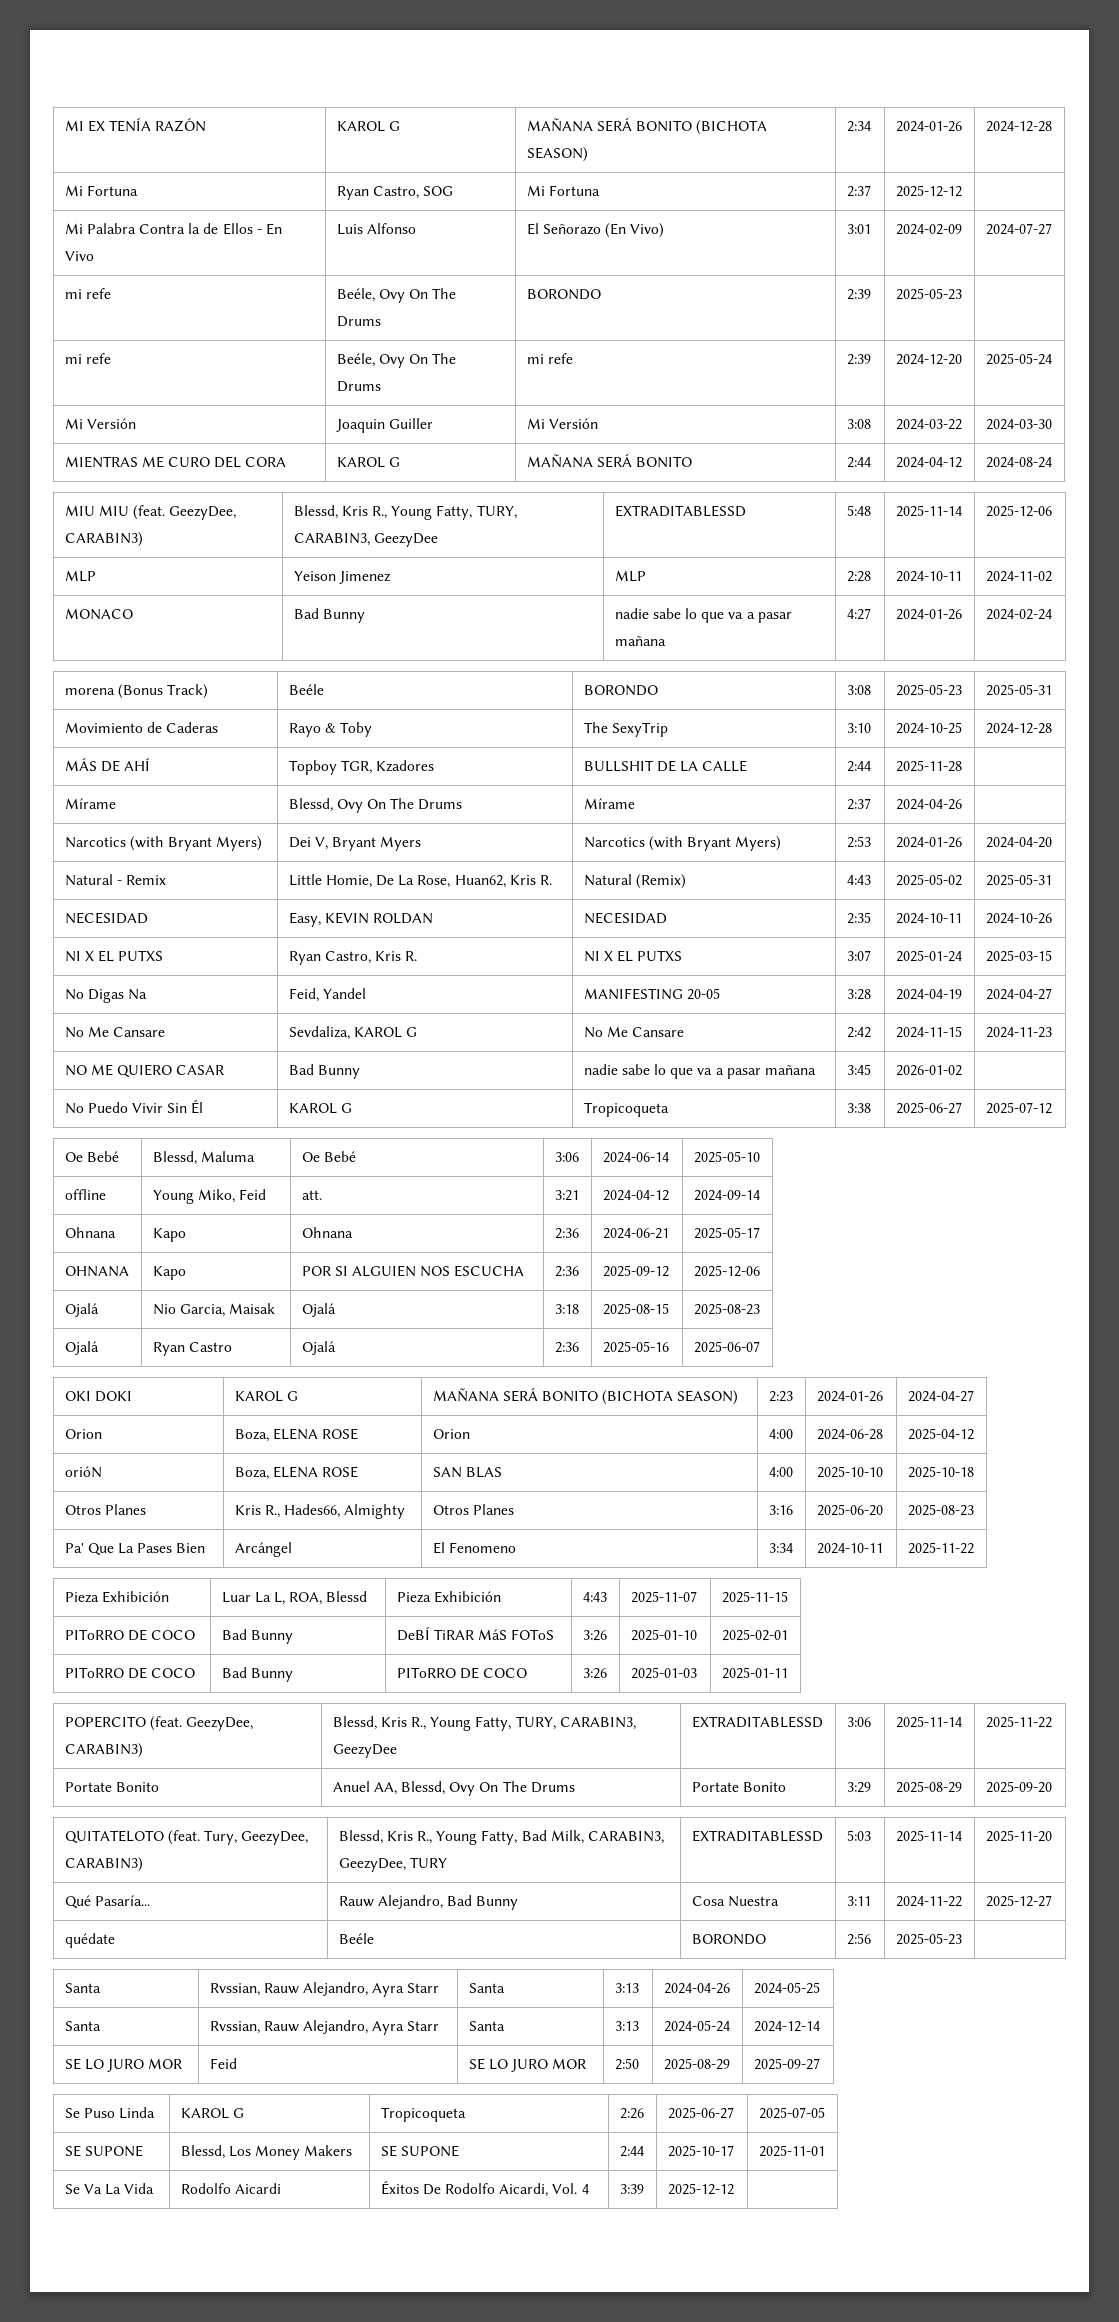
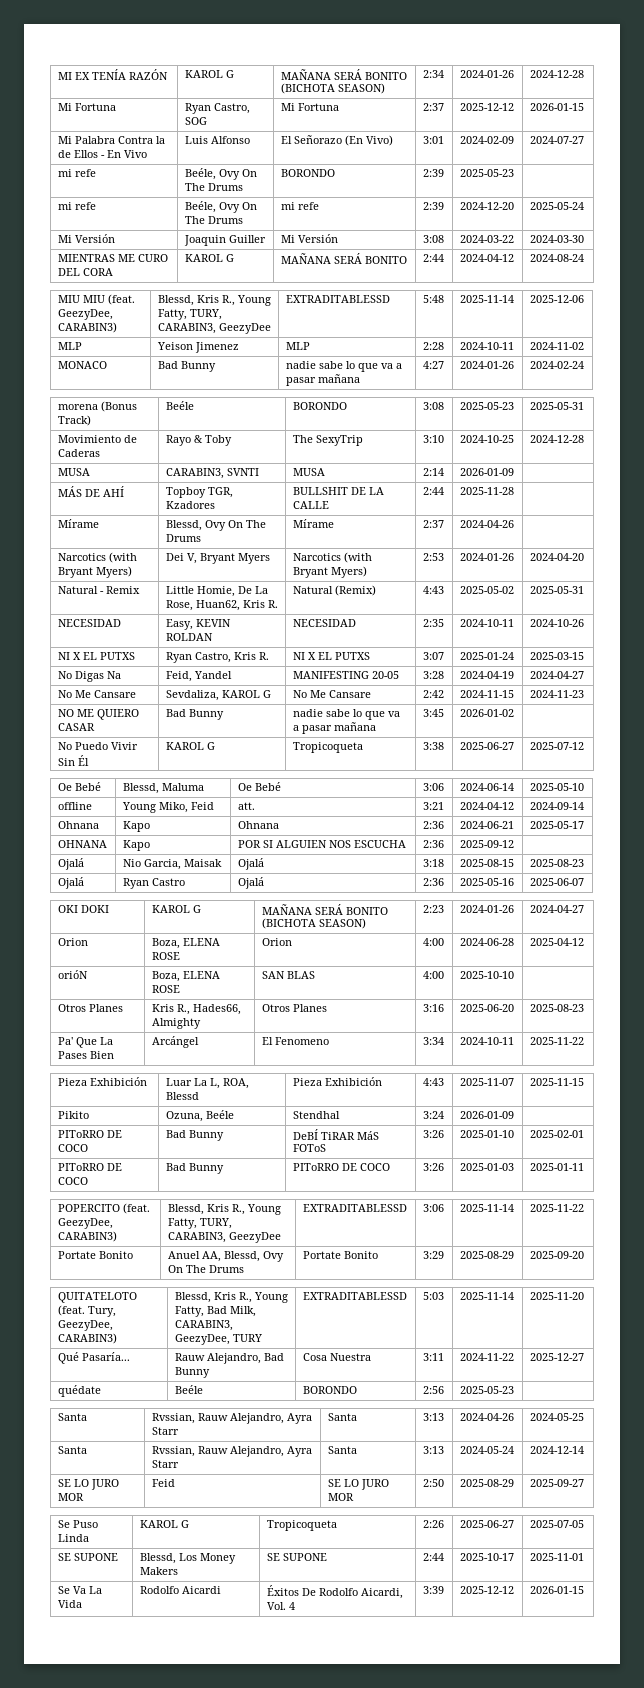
(962, 191) none -> [529,103,584,111] 2026-01-15
(1052, 728) none -> [57,468,90,476] [165,468,259,479] [292,468,325,476] [422,468,444,476] [459,468,514,476] // MUSA | CARABIN3, SVNTI | MUSA | 2:14 | 2026-01-09 |
[693,1265,760,1277] 2025-12-06 -> (514, 844) none
[907,1466,974,1478] 2025-10-18 -> (514, 975) none
(788, 1597) none -> [57,1111,89,1119] [165,1110,234,1122] [292,1111,340,1119] [422,1111,444,1119] [459,1111,514,1119] // Pikito | Ozuna, Beéle | Stendhal | 3:24 | 2026-01-09 |
(734, 2189) none -> [529,1586,584,1594] 2026-01-15

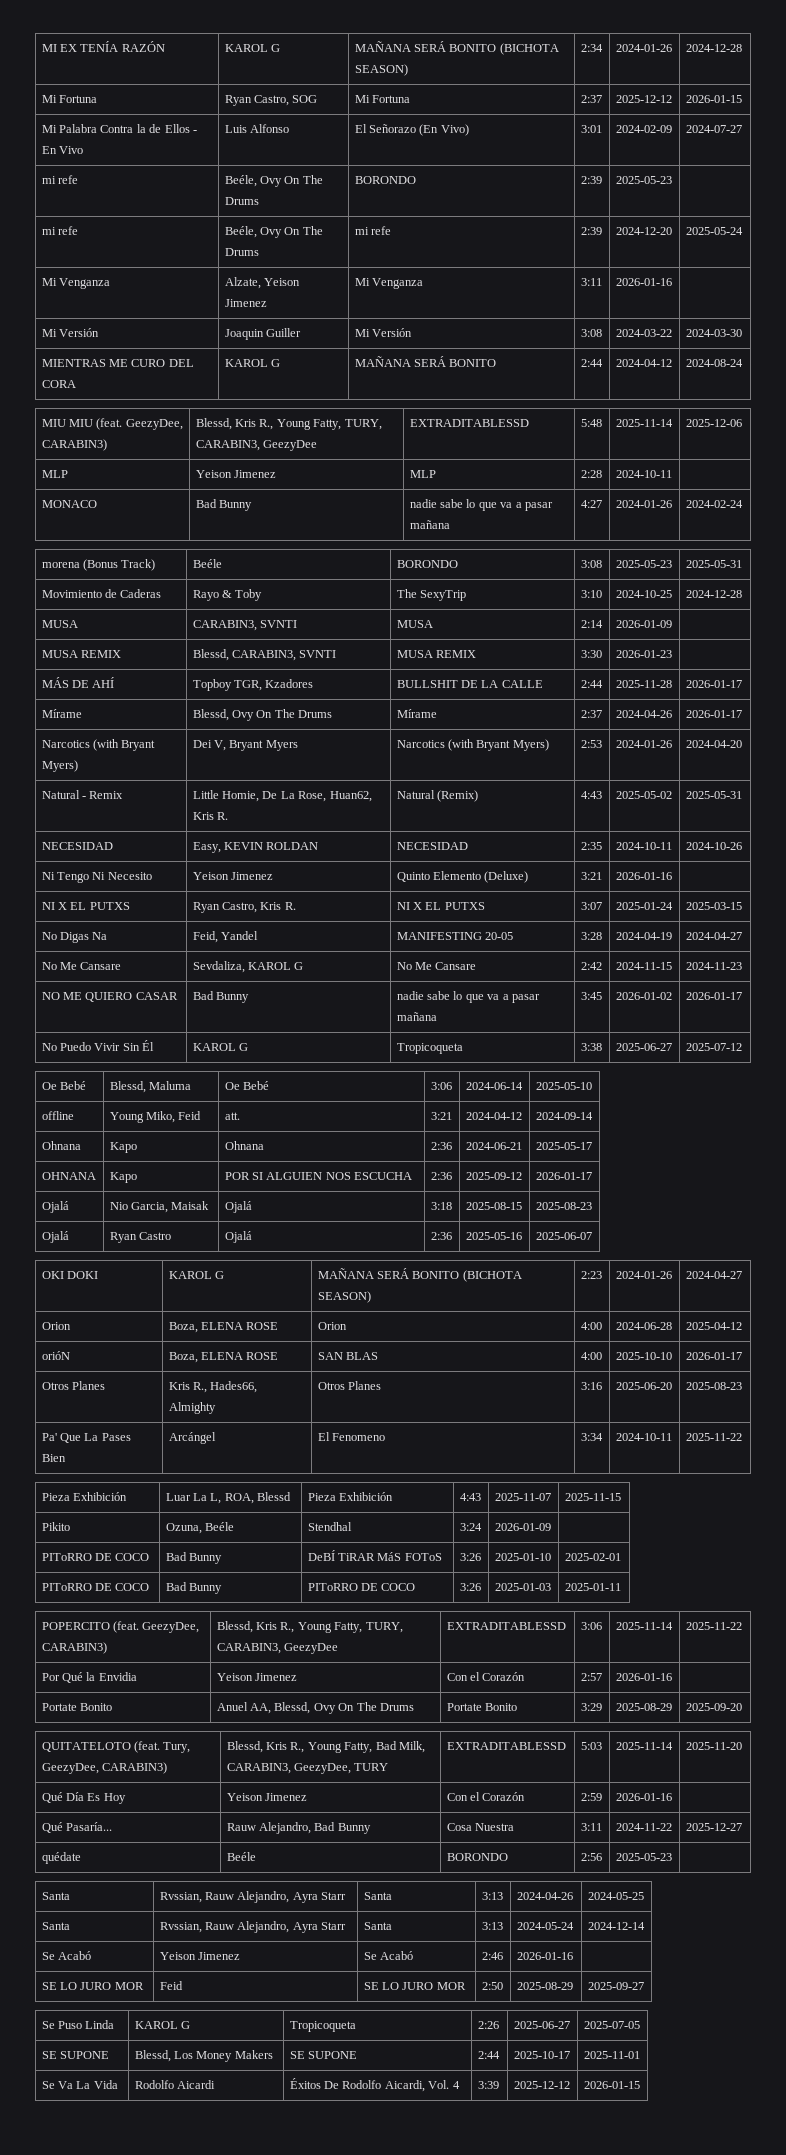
(584, 206) none -> [41,278,111,289] [224,277,301,289] [224,299,267,307] [354,278,424,289] [580,278,602,286] [615,278,672,286] // Mi Venganza | Alzate, Yeison Jimenez | Mi Venganza | 3:11 | 2026-01-16 |
[529,342,584,350] 2024-11-02 -> (672, 474) none
(514, 472) none -> [41,650,122,658] [192,649,337,661] [396,650,477,658] [580,650,602,658] [615,650,672,658] // MUSA REMIX | Blessd, CARABIN3, SVNTI | MUSA REMIX | 3:30 | 2026-01-23 |
(514, 491) none -> [685,680,742,688] 2026-01-17
(514, 524) none -> [685,710,742,718] 2026-01-17
(584, 623) none -> [41,872,152,883] [192,872,274,880] [396,871,529,883] [580,872,602,880] [615,872,672,880] // Ni Tengo Ni Necesito | Yeison Jimenez | Quinto Elemento (Deluxe) | 3:21 | 2026-01-16 |
(514, 713) none -> [685,992,742,1000] 2026-01-17
(514, 844) none -> [535,1172,592,1180] 2026-01-17
(514, 975) none -> [685,1352,742,1360] 2026-01-17
(584, 1208) none -> [41,1672,137,1683] [216,1673,298,1681] [446,1672,526,1681] [580,1673,602,1681] [615,1673,672,1681] // Por Qué la Envidia | Yeison Jimenez | Con el Corazón | 2:57 | 2026-01-16 |
(584, 1296) none -> [41,1792,126,1804] [226,1793,308,1801] [446,1792,526,1801] [580,1793,602,1801] [615,1793,672,1801] // Qué Día Es Hoy | Yeison Jimenez | Con el Corazón | 2:59 | 2026-01-16 |
(584, 1450) none -> [41,1951,92,1960] [159,1952,241,1960] [363,1951,414,1960] [481,1952,503,1960] [516,1952,573,1960] // Se Acabó | Yeison Jimenez | Se Acabó | 2:46 | 2026-01-16 |

